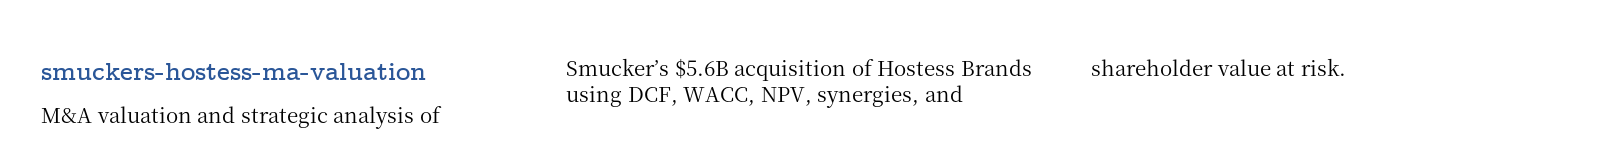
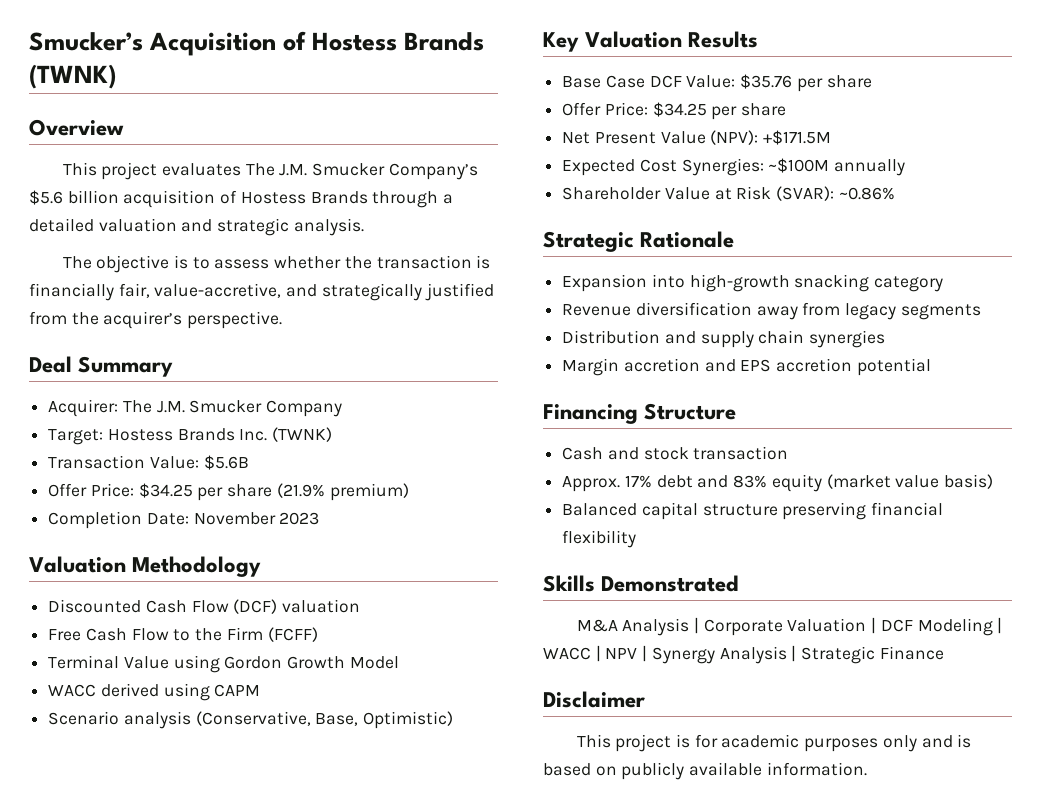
[41,63,426,80] [41,106,442,129] [566,58,1032,81] [566,85,963,108] [1091,58,1346,76] smuckers-hostess-ma-valuation // M&A valuation and strategic analysis of Smucker’s $5.6B acquisition of Hostess Brands using DCF, WACC, NPV, synergies, and shareholder value at risk. -> [29,31,485,56] [29,64,116,89] [29,119,124,136] [62,162,478,180] [29,190,454,208] [29,218,364,236] [62,255,491,273] [29,283,494,301] [29,311,283,329] [29,356,174,377] [48,399,343,417] [48,427,333,445] [48,455,249,470] [48,483,409,501] [48,511,320,529] [29,556,262,577] [48,599,361,614] [48,627,318,642] [48,655,399,673] [48,683,261,701] [48,711,454,729] [543,31,759,52] [562,74,872,92] [562,102,787,120] [562,130,832,145] [562,158,906,176] [562,186,895,201] [543,231,735,252] [562,274,944,292] [562,302,981,320] [562,330,886,348] [562,358,931,376] [543,403,737,424] [562,446,789,460] [562,474,994,492] [562,502,944,520] [562,530,637,548] [543,575,740,592] [576,617,1003,636] [543,645,944,664] [543,691,645,708] [576,734,972,752] [543,762,867,780] Smucker’s Acquisition of Hostess Brands (TWNK) // Overview // This project evaluates The J.M. Smucker Company’s $5.6 billion acquisition of Hostess Brands through a detailed valuation and strategic analysis. // The objective is to assess whether the transaction is financially fair, value-accretive, and strategically justified from the acquirer’s perspective. // Deal Summary // Acquirer: The J.M. Smucker Company // Target: Hostess Brands Inc. (TWNK) // Transaction Value: $5.6B // Offer Price: $34.25 per share (21.9% premium) // Completion Date: November 2023 // Valuation Methodology // Discounted Cash Flow (DCF) valuation // Free Cash Flow to the Firm (FCFF) // Terminal Value using Gordon Growth Model // WACC derived using CAPM // Scenario analysis (Conservative, Base, Optimistic) // Key Valuation Results // Base Case DCF Value: $35.76 per share // Offer Price: $34.25 per share // Net Present Value (NPV): +$171.5M // Expected Cost Synergies: ~$100M annually // Shareholder Value at Risk (SVAR): ~0.86% // Strategic Rationale // Expansion into high-growth snacking category // Revenue diversification away from legacy segments // Distribution and supply chain synergies // Margin accretion and EPS accretion potential // Financing Structure // Cash and stock transaction // Approx. 17% debt and 83% equity (market value basis) // Balanced capital structure preserving financial flexibility // Skills Demonstrated // M&A Analysis | Corporate Valuation | DCF Modeling | WACC | NPV | Synergy Analysis | Strategic Finance // Disclaimer // This project is for academic purposes only and is based on publicly available information.

